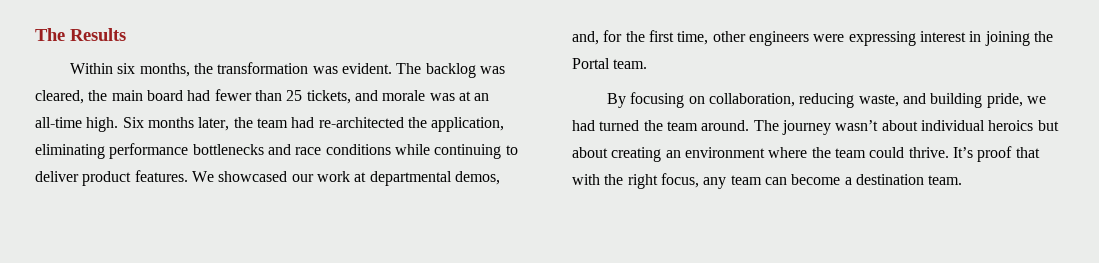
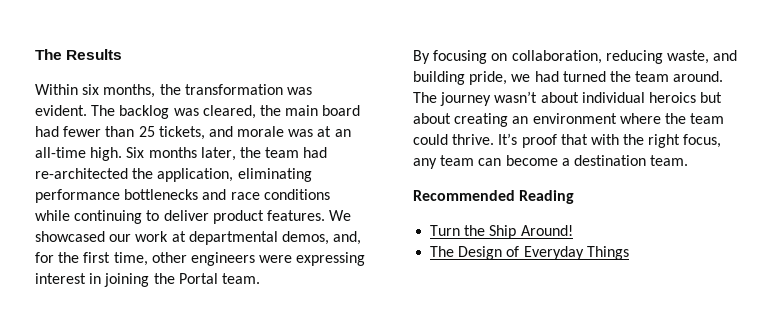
(963, 180) none -> [413,190,575,204] [430,225,573,239] [430,246,629,260] // Recommended Reading // Turn the Ship Around! // The Design of Everyday Things

